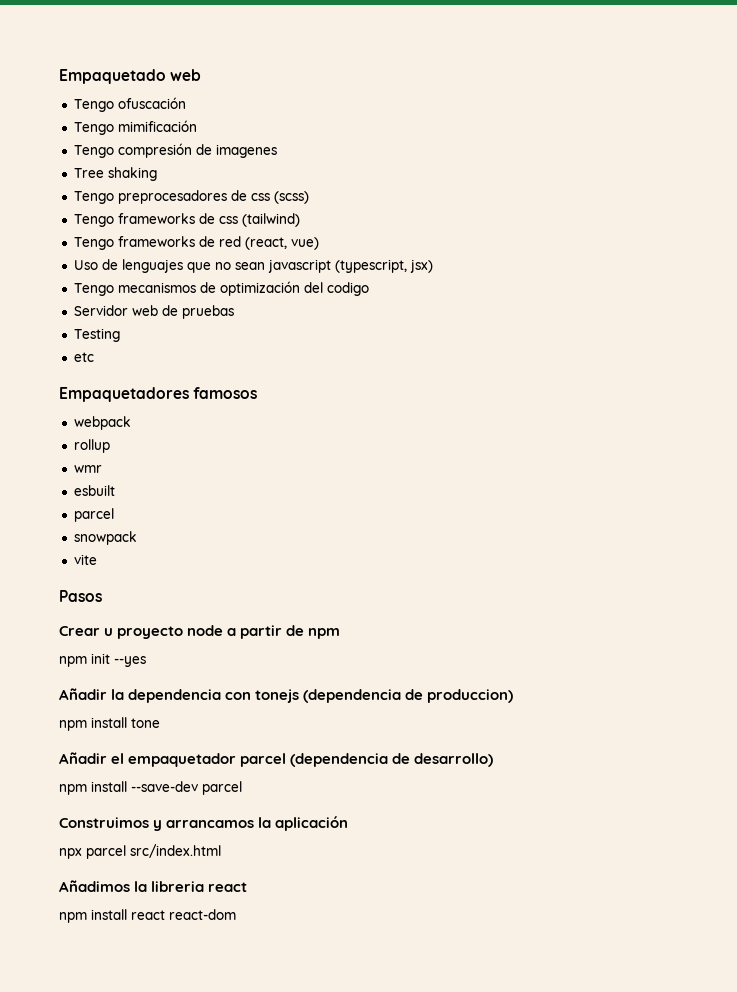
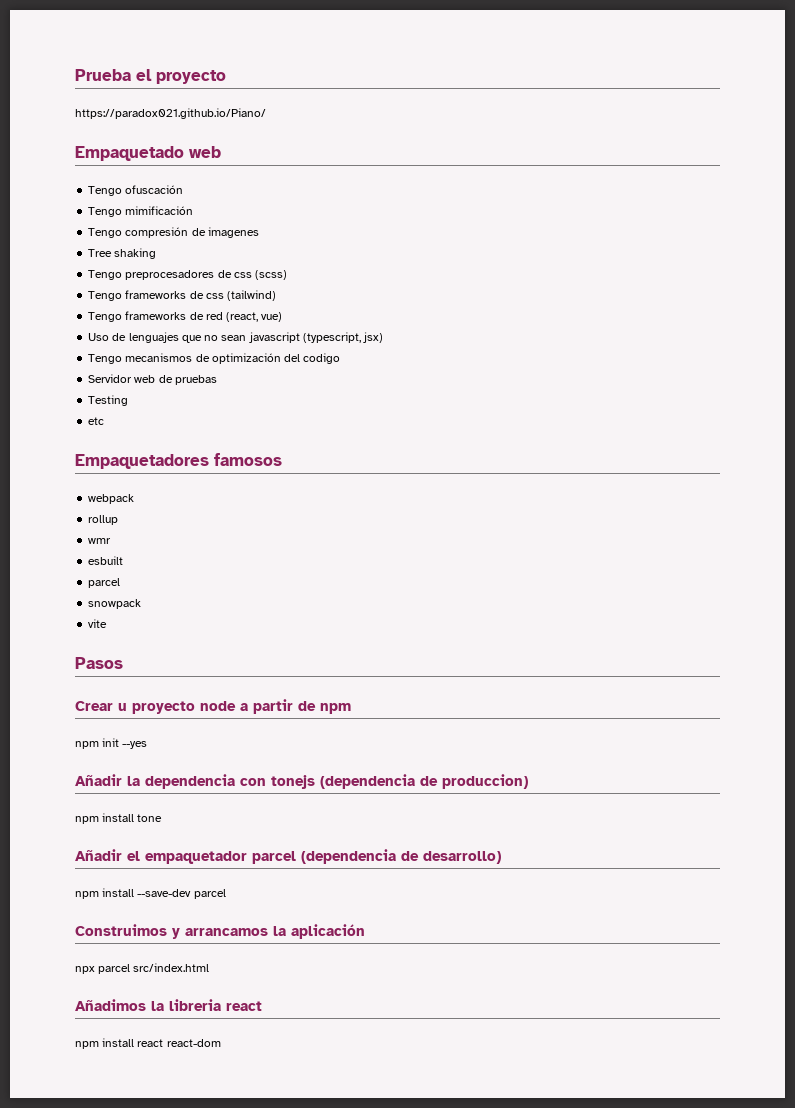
(59, 76) none -> [75,69,226,84] [75,108,266,119] Prueba el proyecto // https://paradox021.github.io/Piano/ //

